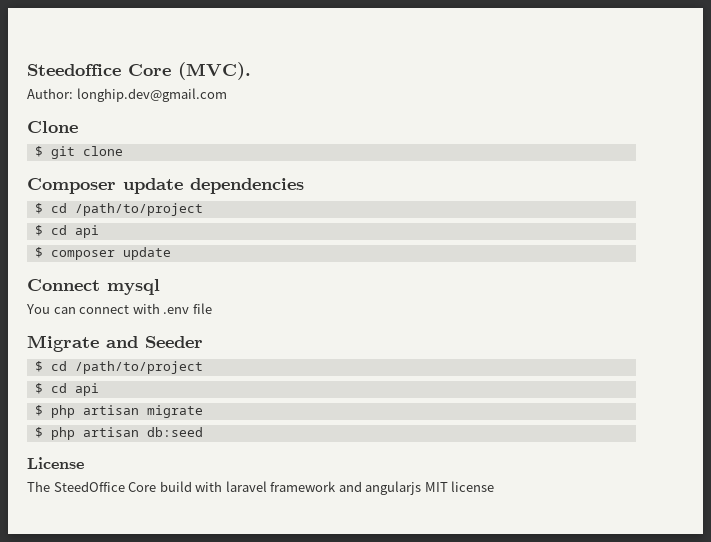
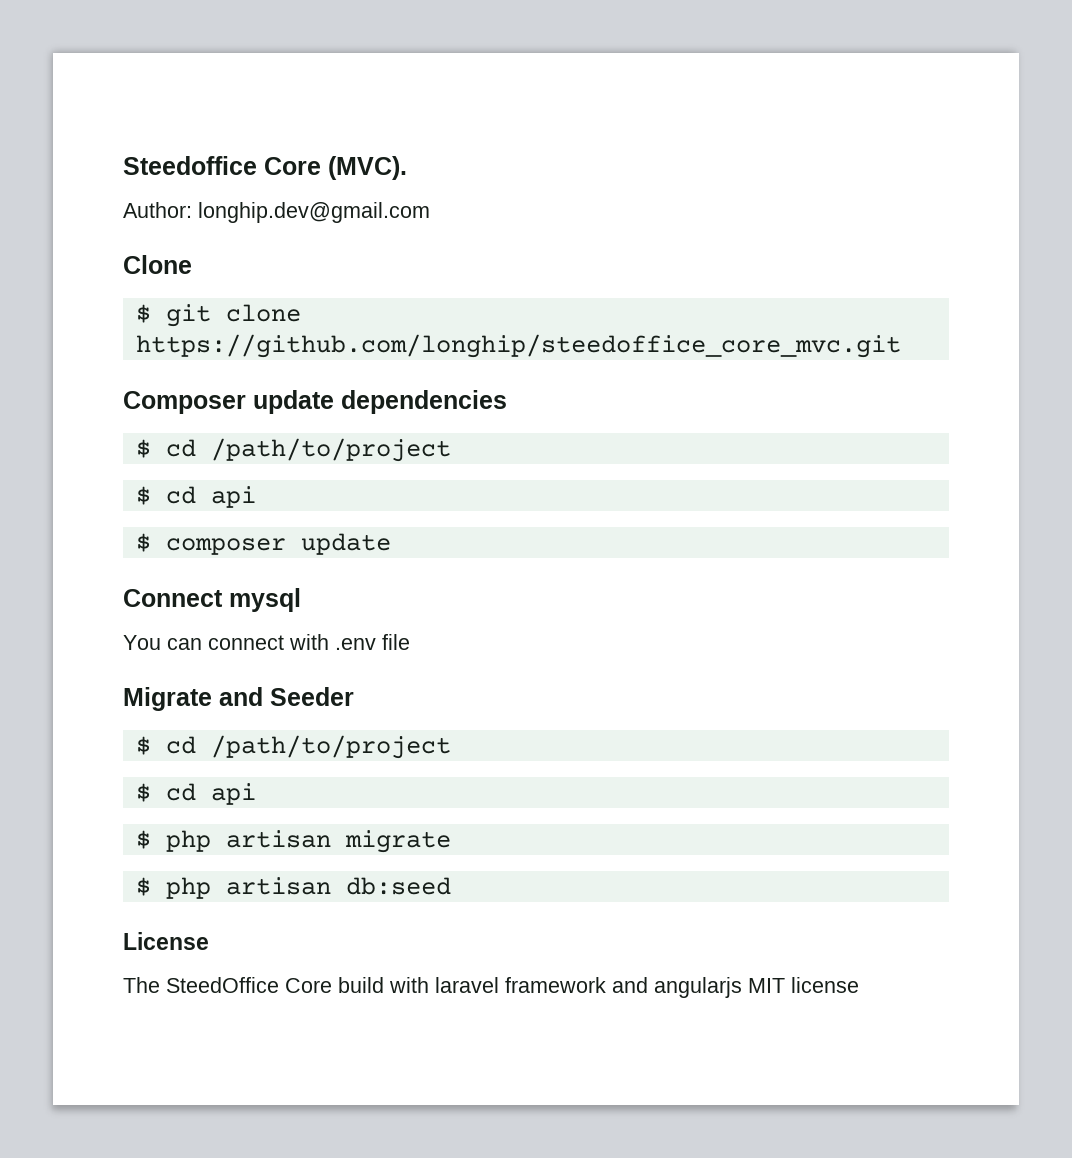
(123, 151) none -> [135,334,901,358] https://github.com/longhip/steedoffice_core_mvc.git

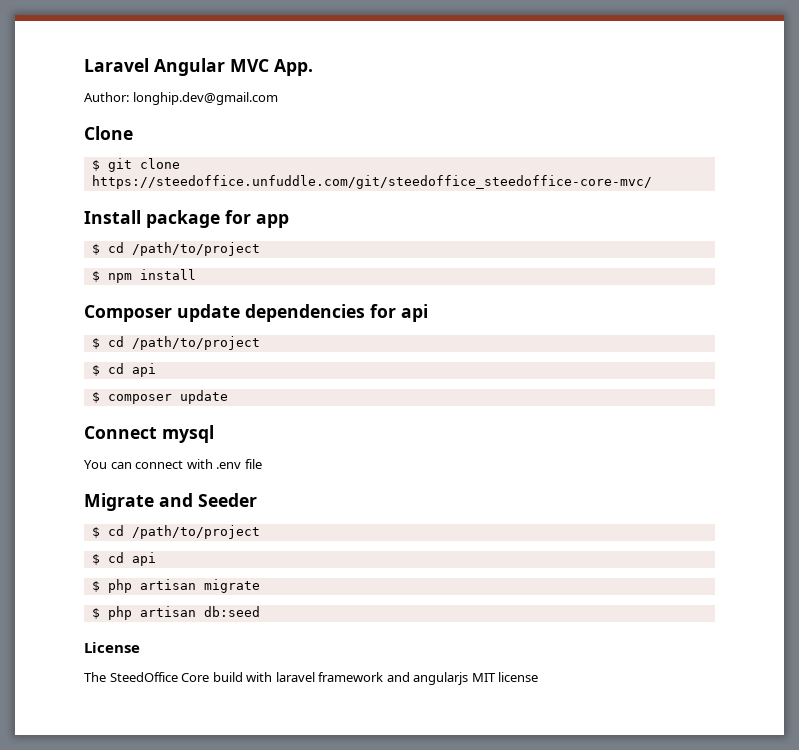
[123,156,407,180] Steedoffice Core (MVC). -> [84,58,313,76] Laravel Angular MVC App.
[135,334,901,358] https://github.com/longhip/steedoffice_core_mvc.git -> [91,175,652,189] [84,210,289,228] [91,242,260,256] [91,269,196,283] https://steedoffice.unfuddle.com/git/steedoffice_steedoffice-core-mvc/ // Install package for app // $ cd /path/to/project // $ npm install
(507, 402) none -> [370,304,428,322] for api

